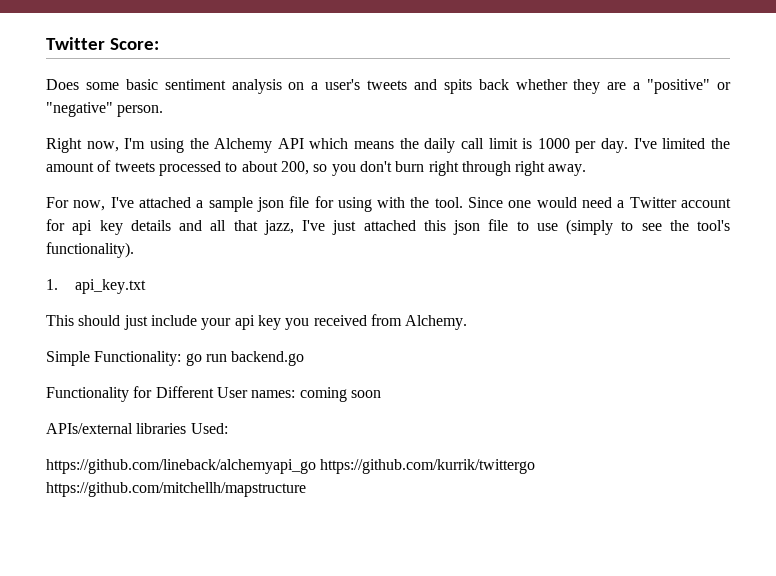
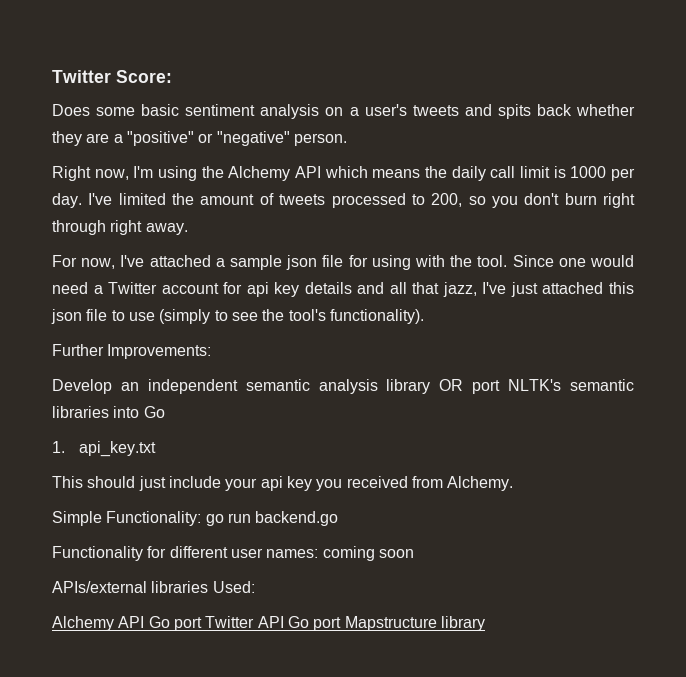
[241,161,278,172] about -> (425, 199) none
(134, 250) none -> [52,344,212,359] [52,379,635,394] [52,406,165,418] // Further Improvements: // Develop an independent semantic analysis library OR port NLTK's semantic libraries into Go
[155,386,248,398] Different User -> [169,546,263,558] different user
[46,459,536,474] [46,482,306,497] https://github.com/lineback/alchemyapi_go https://github.com/kurrik/twittergo https://github.com/mitchellh/mapstructure -> [52,616,485,631] Alchemy API Go port Twitter API Go port Mapstructure library

